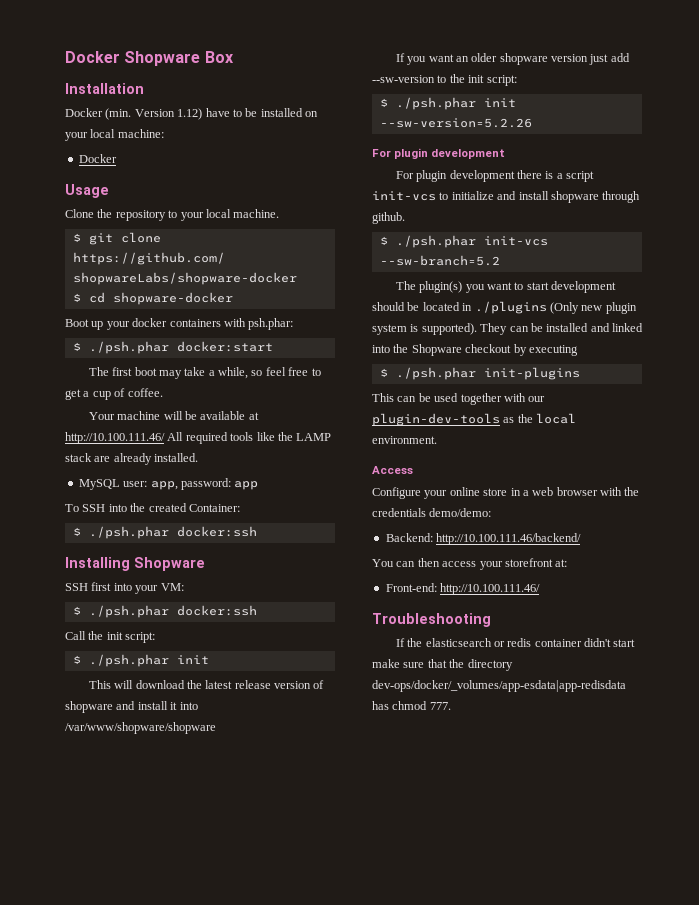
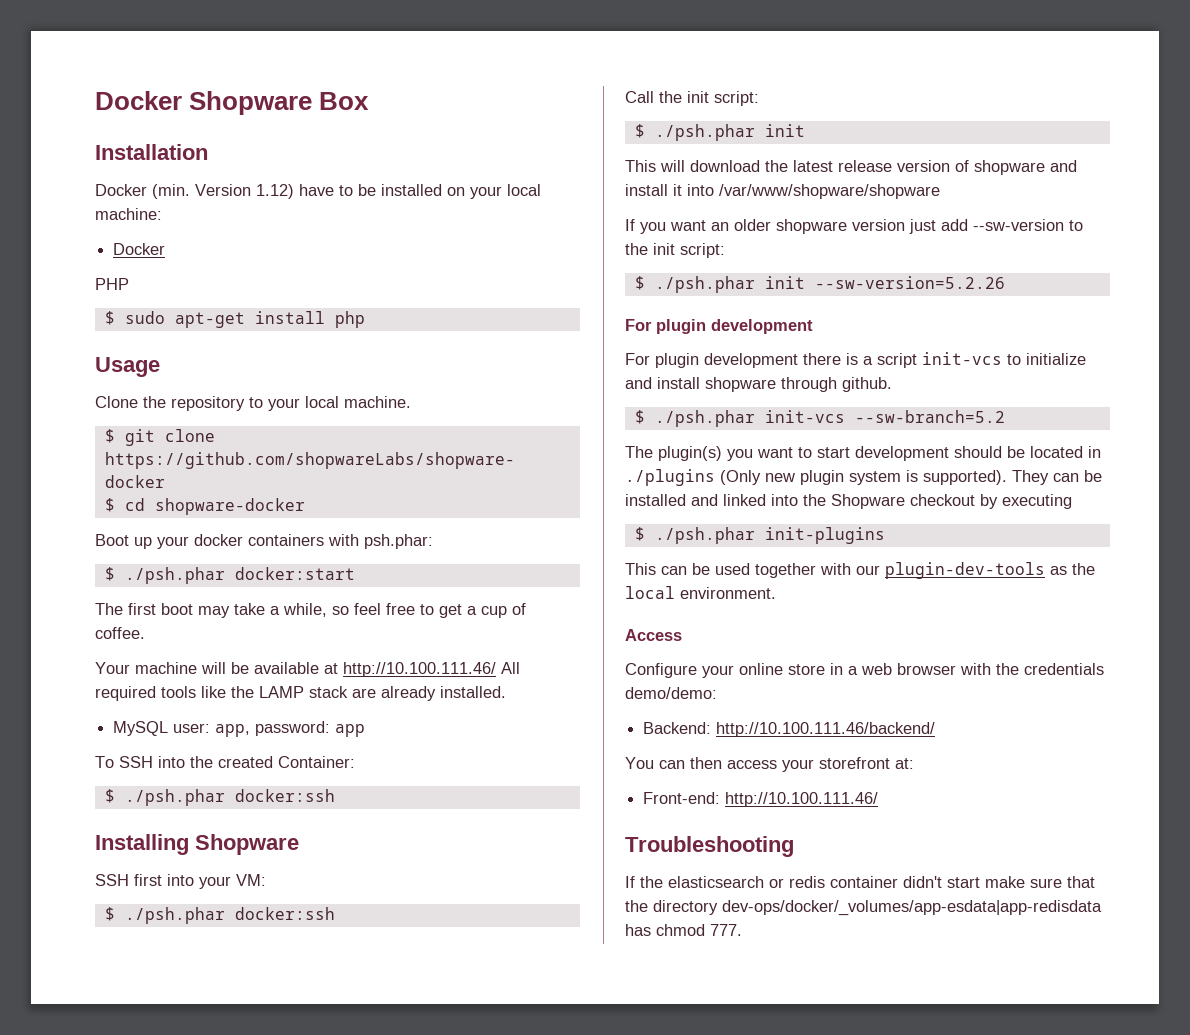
(117, 158) none -> [95,278,129,290] [104,311,365,328] // PHP // $ sudo apt-get install php

